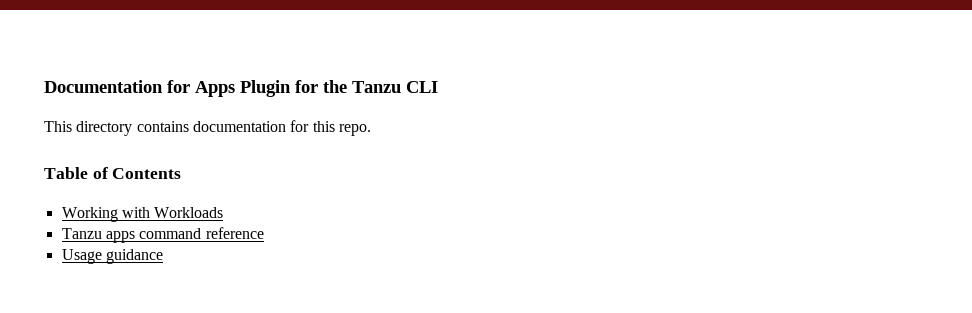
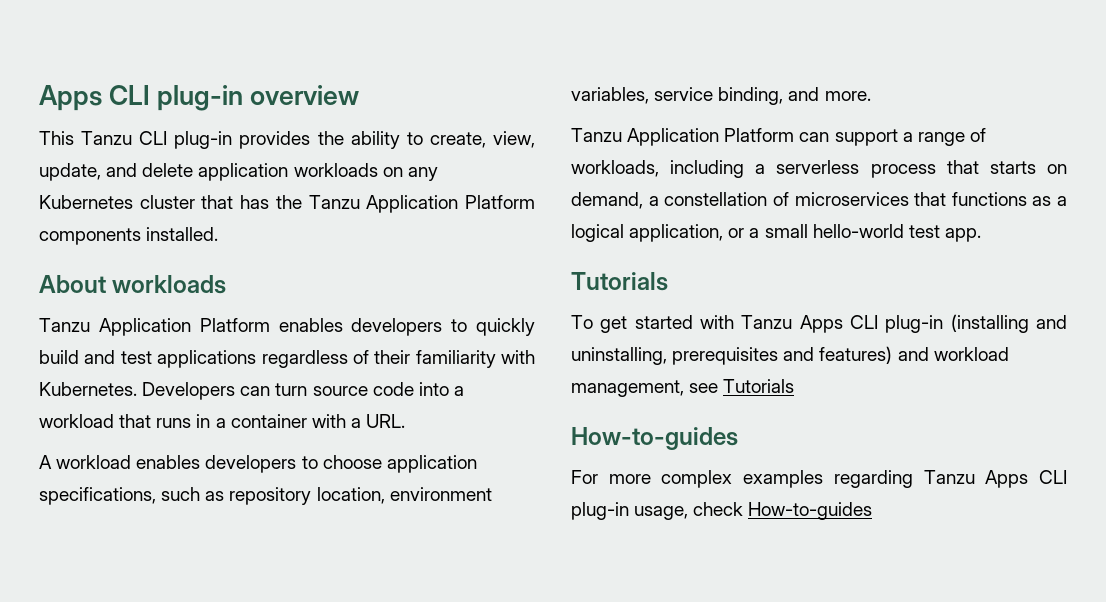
[44,80,438,97] [44,120,371,136] [44,167,182,179] [61,207,224,222] [61,227,264,243] [61,249,163,264] Documentation for Apps Plugin for the Tanzu CLI // This directory contains documentation for this repo. // Table of Contents // Working with Workloads // Tanzu apps command reference // Usage guidance -> [39,85,360,111] [39,131,535,149] [39,163,438,181] [39,195,535,213] [39,227,219,245] [39,275,227,294] [39,318,535,336] [39,350,535,368] [39,382,464,400] [39,414,406,428] [39,455,477,473] [39,487,492,505] [571,87,871,105] [571,128,986,146] [571,160,1067,178] [571,192,1067,209] [571,224,981,242] [571,272,668,291] [571,314,1067,333] [571,346,1009,365] [571,379,795,397] [571,427,738,450] [571,470,1067,488] [571,502,873,520] Apps CLI plug-in overview // This Tanzu CLI plug-in provides the ability to create, view, update, and delete application workloads on any Kubernetes cluster that has the Tanzu Application Platform components installed. // About workloads // Tanzu Application Platform enables developers to quickly build and test applications regardless of their familiarity with Kubernetes. Developers can turn source code into a workload that runs in a container with a URL. // A workload enables developers to choose application specifications, such as repository location, environment variables, service binding, and more. // Tanzu Application Platform can support a range of workloads, including a serverless process that starts on demand, a constellation of microservices that functions as a logical application, or a small hello-world test app. // Tutorials // To get started with Tanzu Apps CLI plug-in (installing and uninstalling, prerequisites and features) and workload management, see Tutorials // How-to-guides // For more complex examples regarding Tanzu Apps CLI plug-in usage, check How-to-guides

